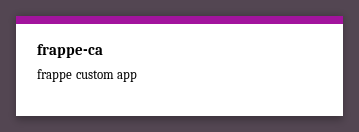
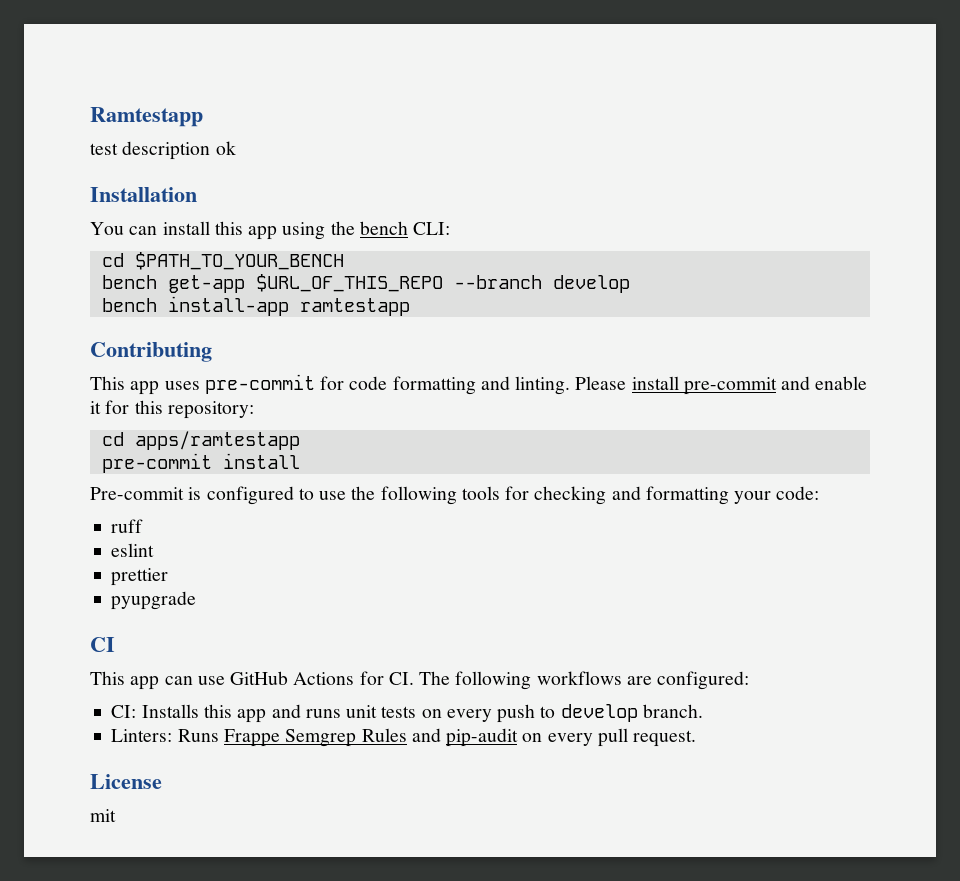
[37,44,103,58] [37,69,138,82] frappe-ca // frappe custom app -> [90,107,203,127] [90,141,236,160] [90,187,197,202] [90,221,451,240] [101,252,344,270] [101,274,630,293] [101,296,410,316] [90,342,212,362] [90,374,868,395] [90,400,254,419] [101,431,300,450] [101,453,300,473] [90,486,820,505] [111,519,144,533] [111,543,155,557] [111,568,169,586] [111,591,197,610] [90,637,115,652] [90,671,750,690] [111,704,703,723] [111,728,697,747] [90,774,162,789] [90,809,116,822] Ramtestapp // test description ok // Installation // You can install this app using the bench CLI: // cd $PATH_TO_YOUR_BENCH // bench get-app $URL_OF_THIS_REPO --branch develop // bench install-app ramtestapp // Contributing // This app uses pre-commit for code formatting and linting. Please install pre-commit and enable it for this repository: // cd apps/ramtestapp // pre-commit install // Pre-commit is configured to use the following tools for checking and formatting your code: // ruff // eslint // prettier // pyupgrade // CI // This app can use GitHub Actions for CI. The following workflows are configured: // CI: Installs this app and runs unit tests on every push to develop branch. // Linters: Runs Frappe Semgrep Rules and pip-audit on every pull request. // License // mit

